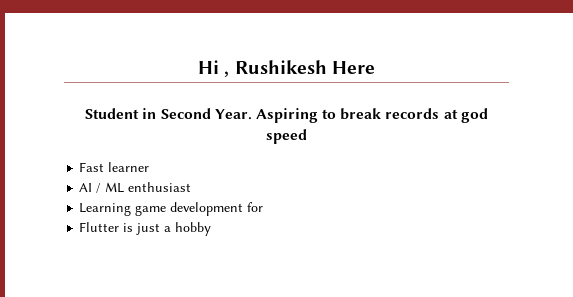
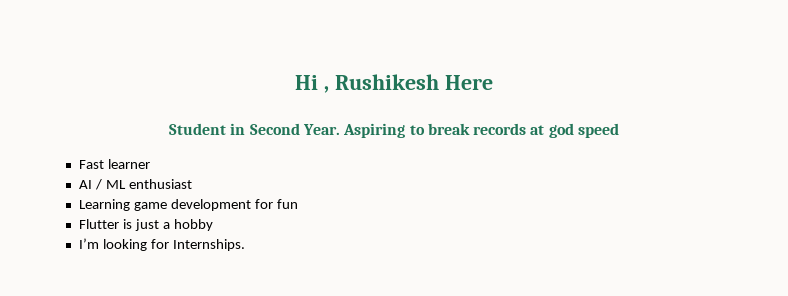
(264, 207) none -> [276,199,298,209] fun
(212, 229) none -> [78,238,245,251] // I’m looking for Internships.

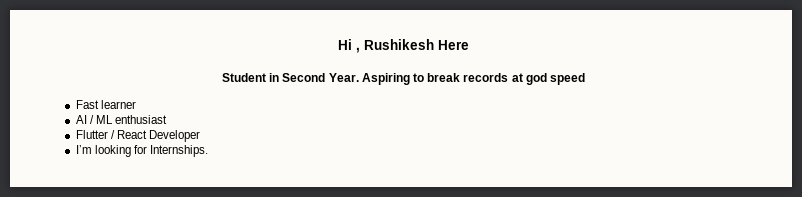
[78,199,298,211] [78,219,213,231] Learning game development for fun // Flutter is just a hobby -> [75,130,200,142] Flutter / React Developer

